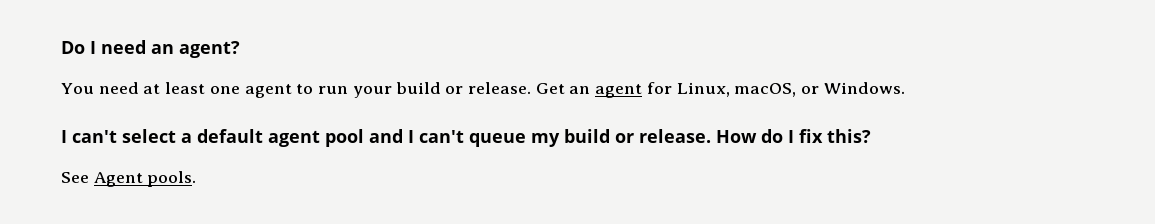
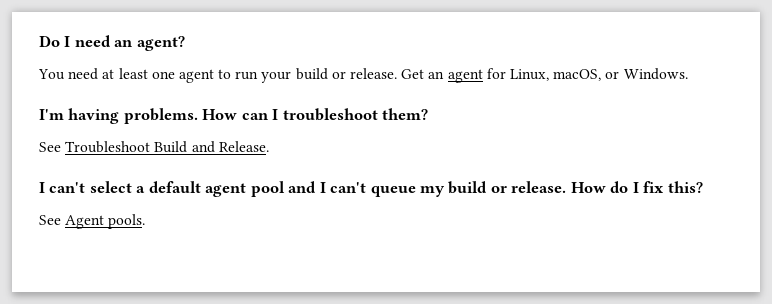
(905, 88) none -> [39,108,429,124] [39,141,269,153] // I'm having problems. How can I troubleshoot them? // See Troubleshoot Build and Release.

